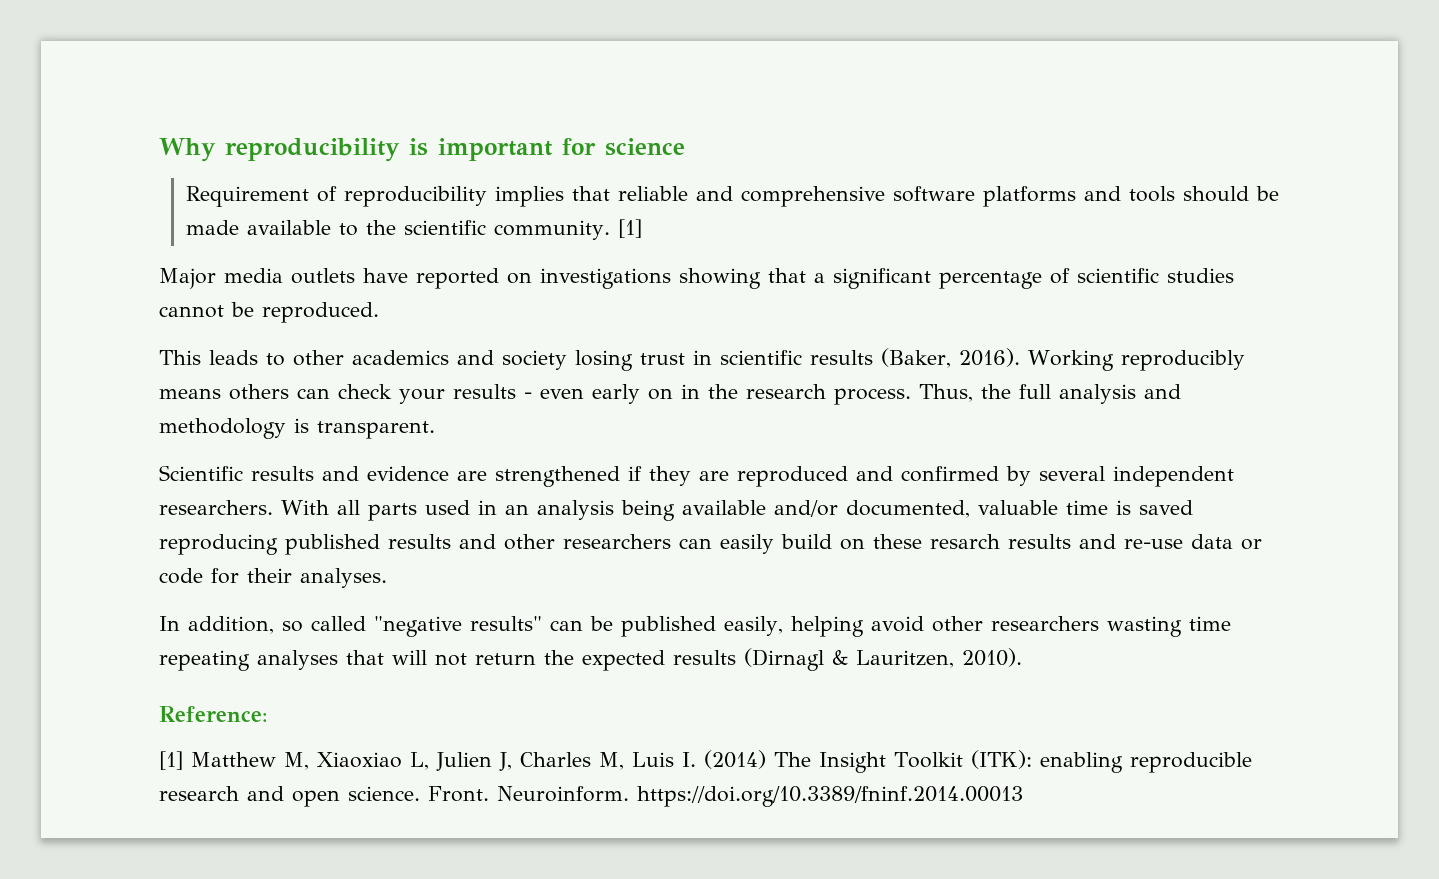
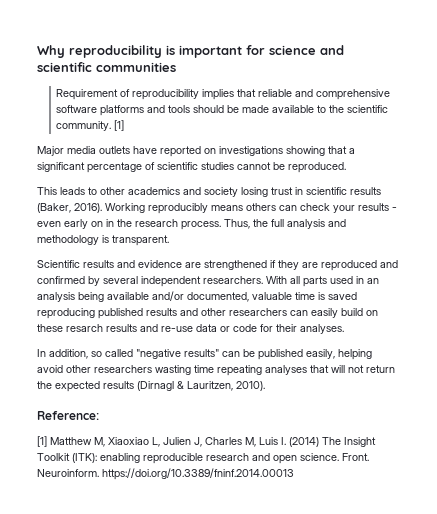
(685, 147) none -> [320,45,344,55] [37,62,176,72] and scientific communities

